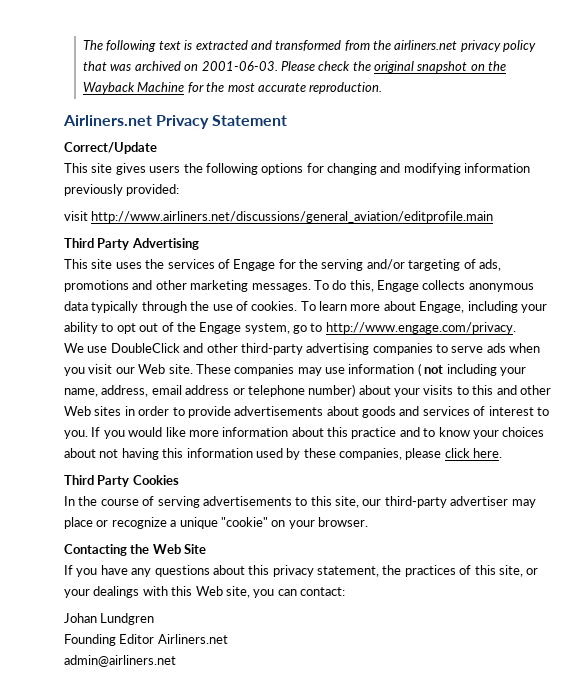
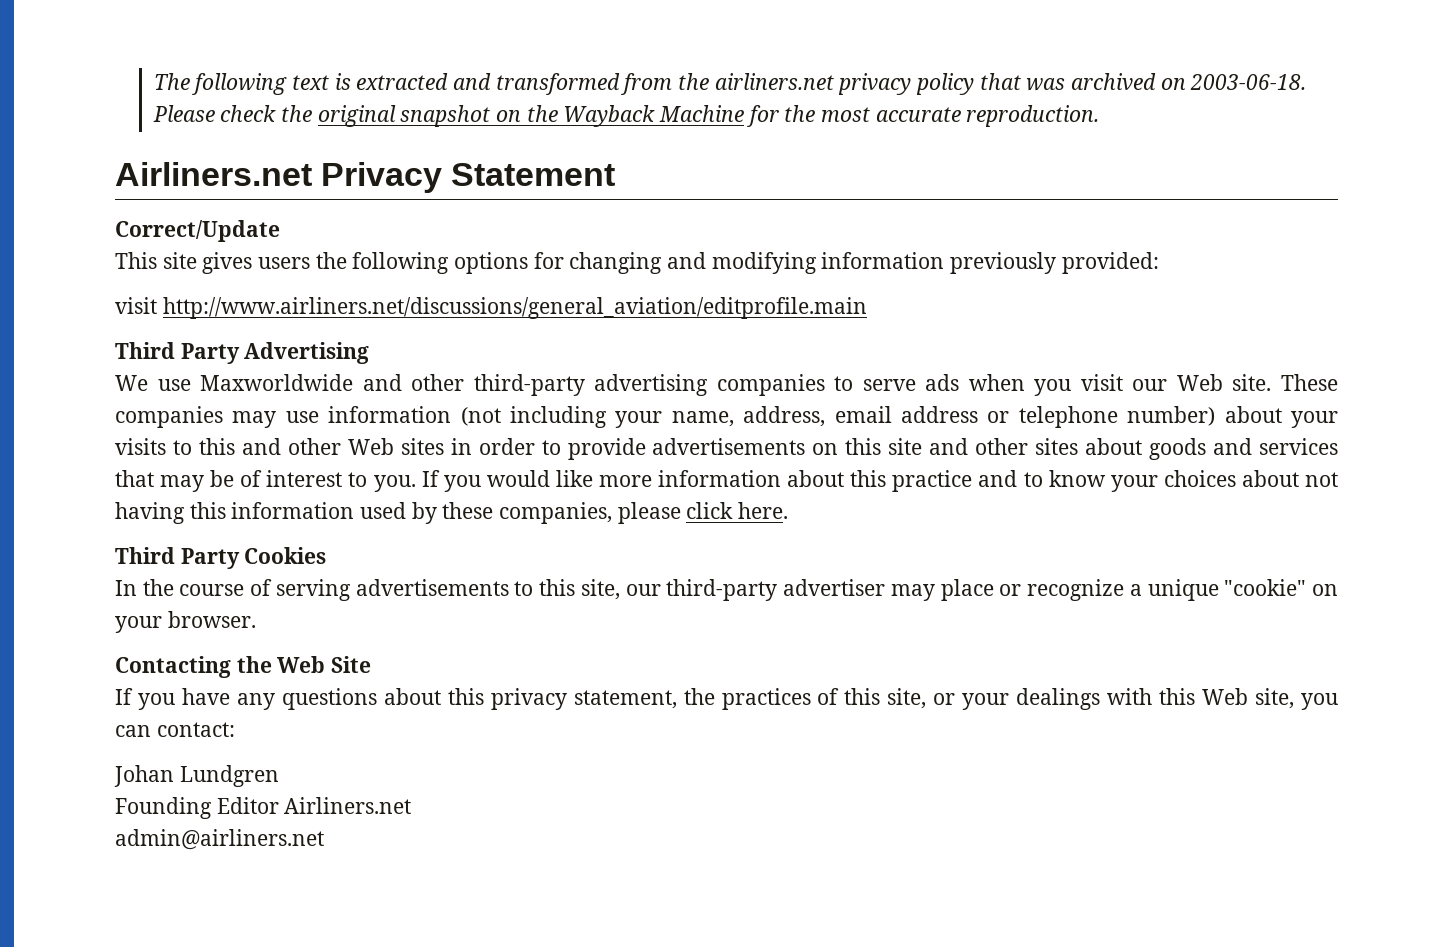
[201,61,278,71] 2001-06-03. -> [1190,74,1307,90] 2003-06-18.
[64,259,501,271] [64,280,534,292] [64,301,547,313] [64,322,516,334] // This site uses the services of Engage for the serving and/or targeting of ads, promotions and other marketing messages. To do this, Engage collects anonymous data typically through the use of cookies. To learn more about Engage, including your ability to opt out of the Engage system, go to http://www.engage.com/privacy. -> (370, 353) none
[110,343,180,353] DoubleClick -> [200,374,354,391] Maxworldwide
[417,363,444,376] ( not -> [460,407,501,426] (not
(324, 411) none -> [812,438,1079,455] on this site and other sites
(470, 411) none -> [115,470,235,492] that may be

